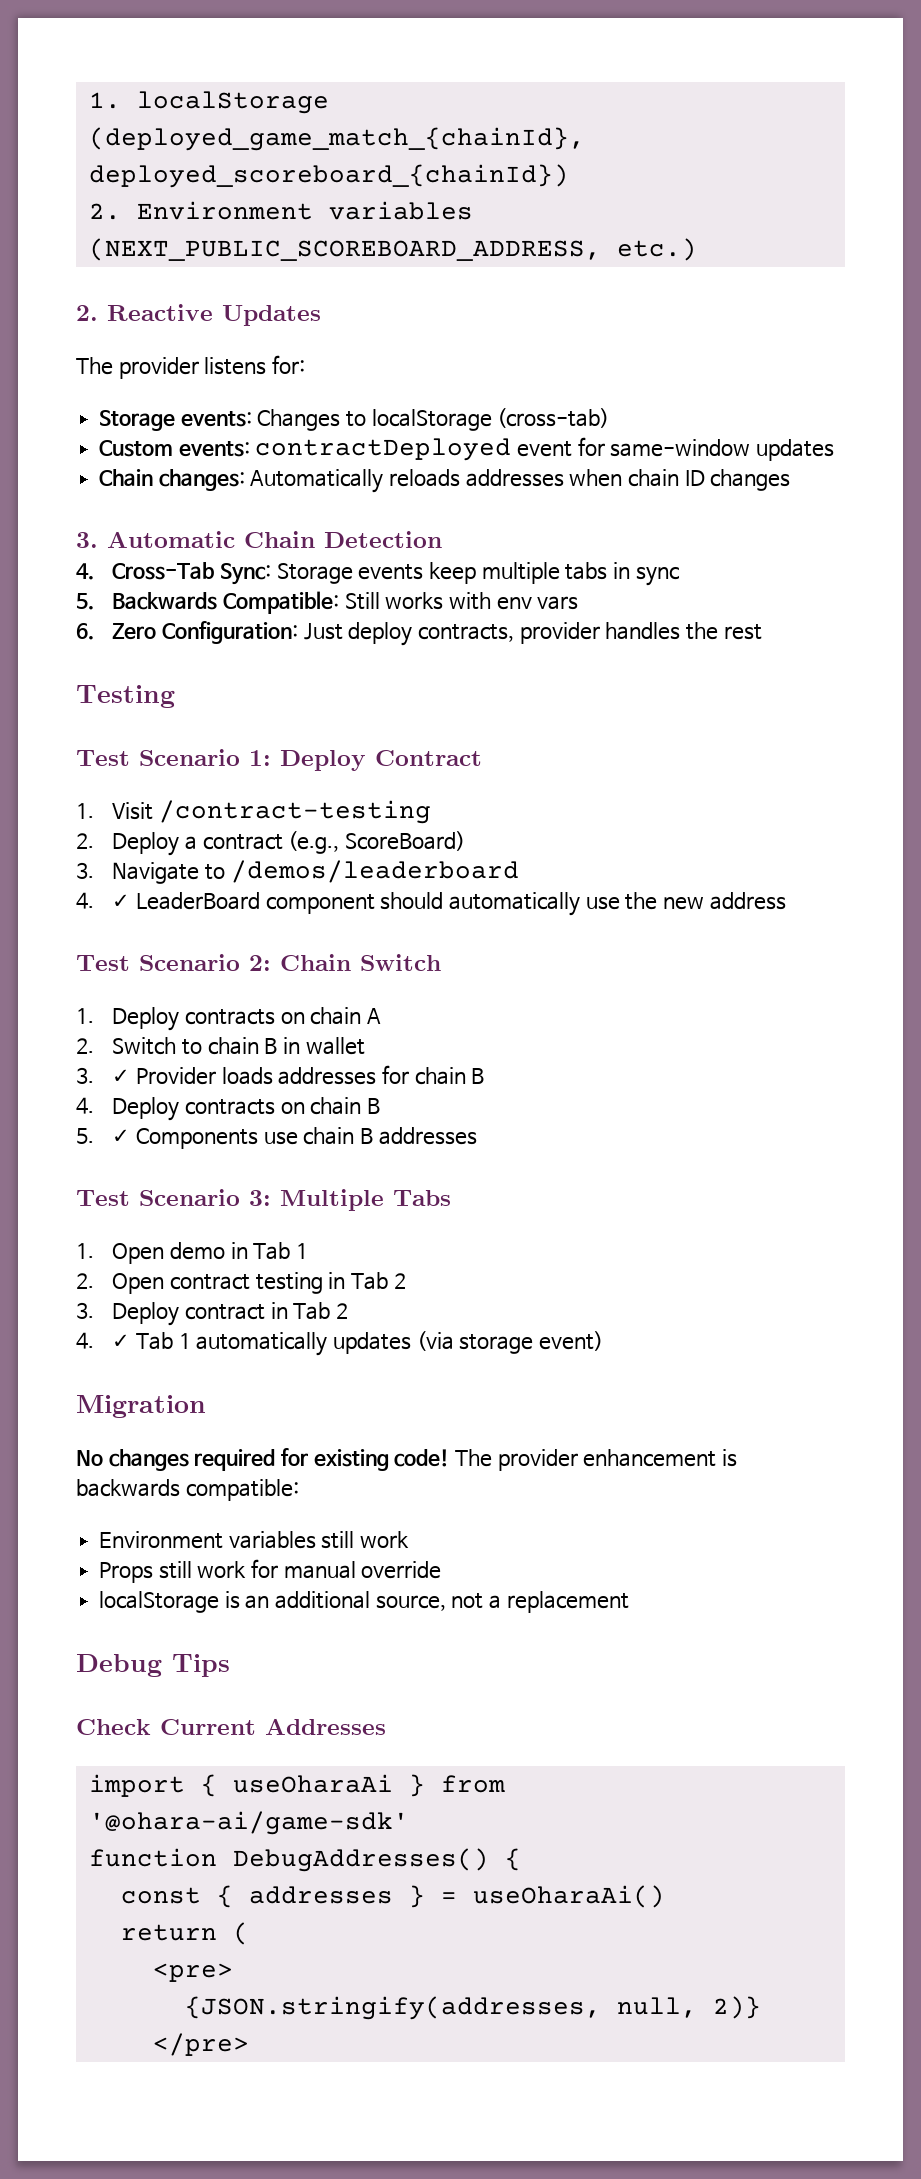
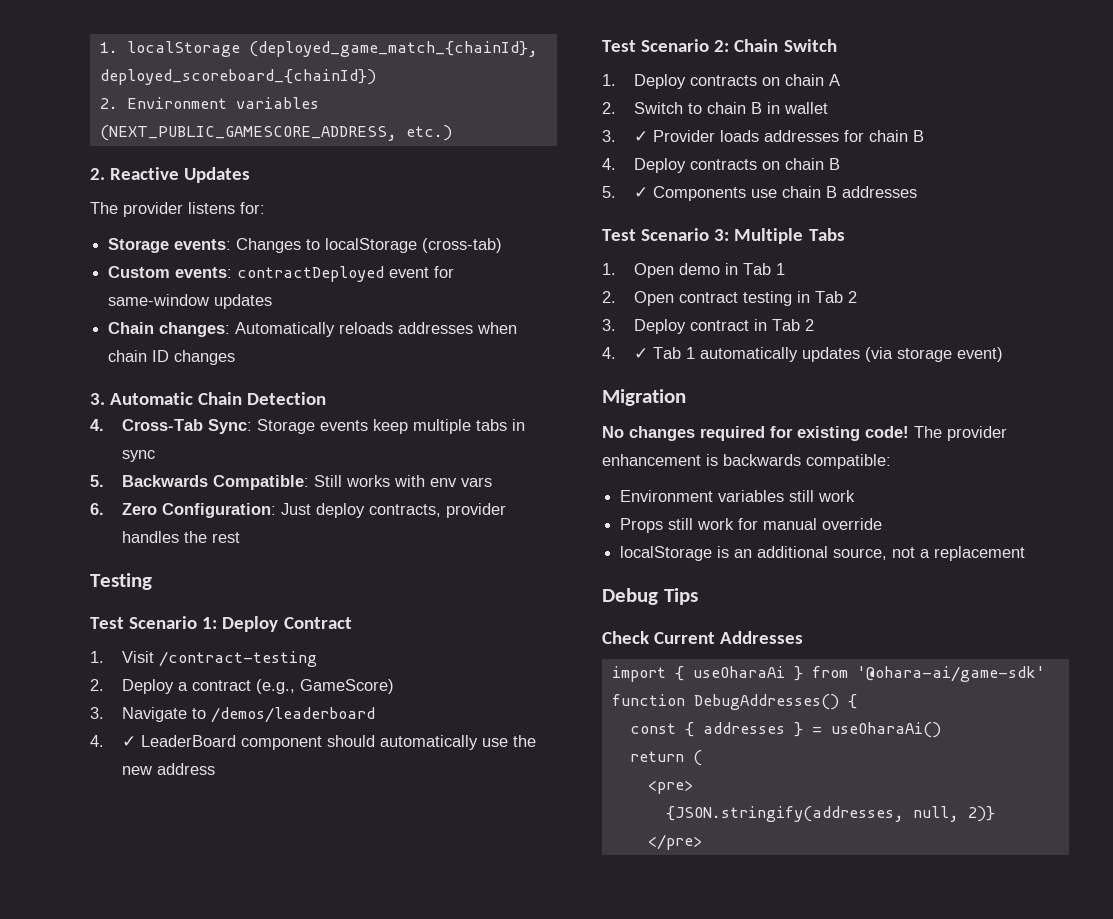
[88,238,601,261] (NEXT_PUBLIC_SCOREBOARD_ADDRESS, -> [99,125,397,141] (NEXT_PUBLIC_GAMESCORE_ADDRESS,
[344,831,465,851] ScoreBoard) -> [300,679,395,694] GameScore)

